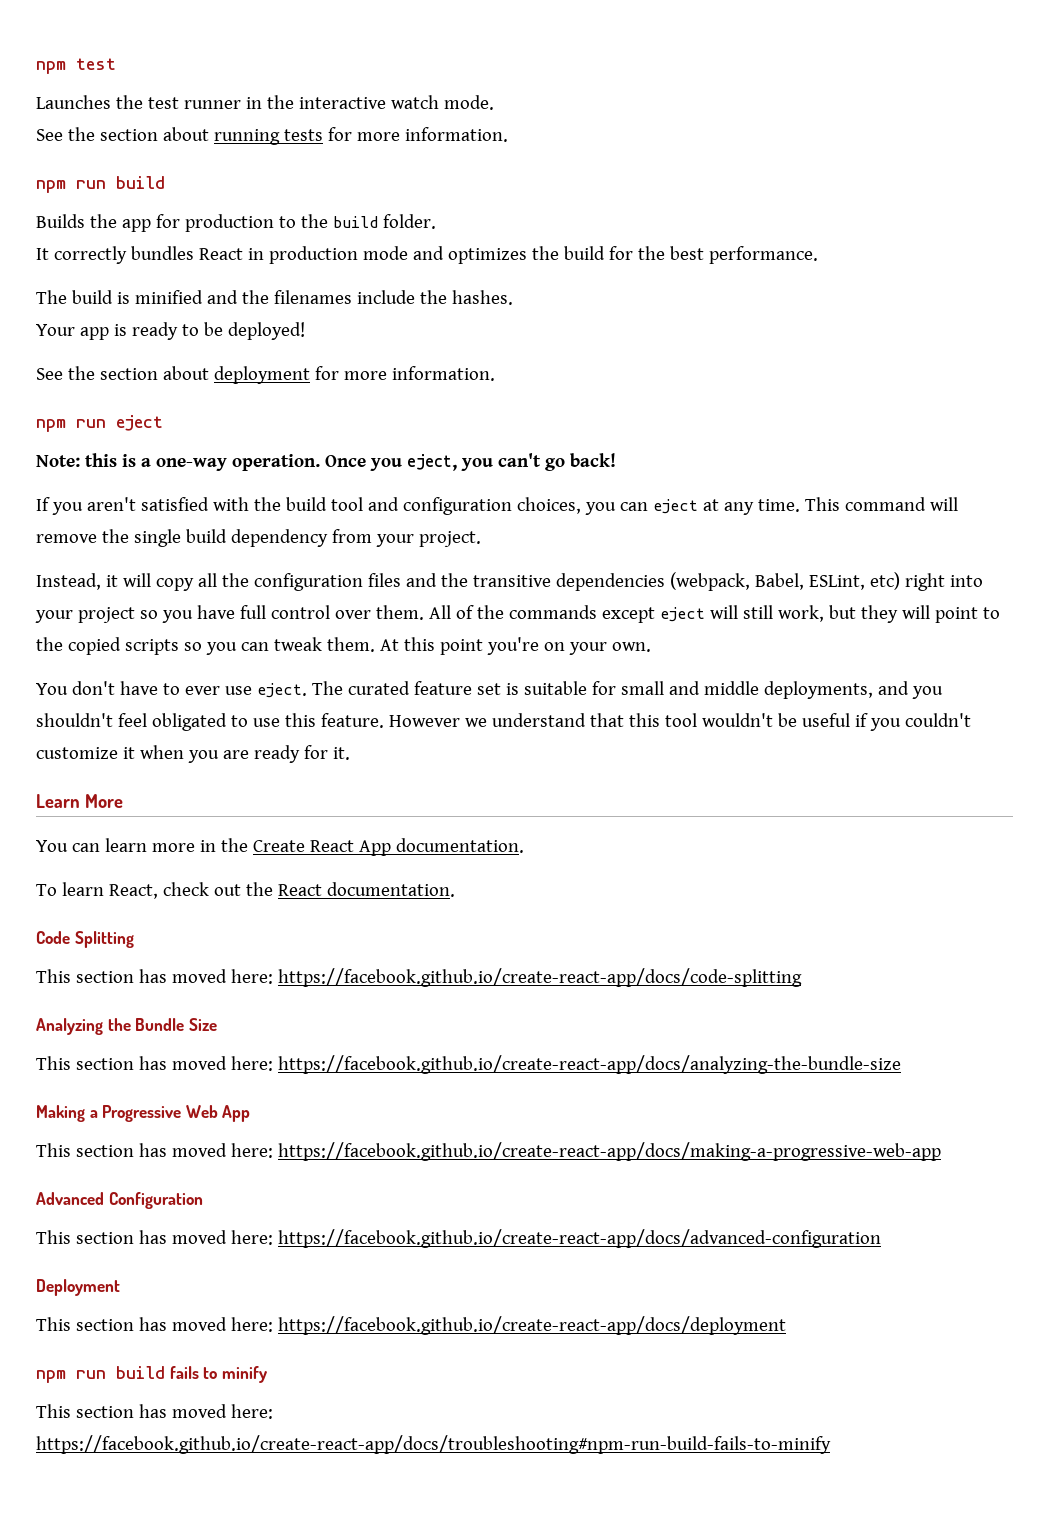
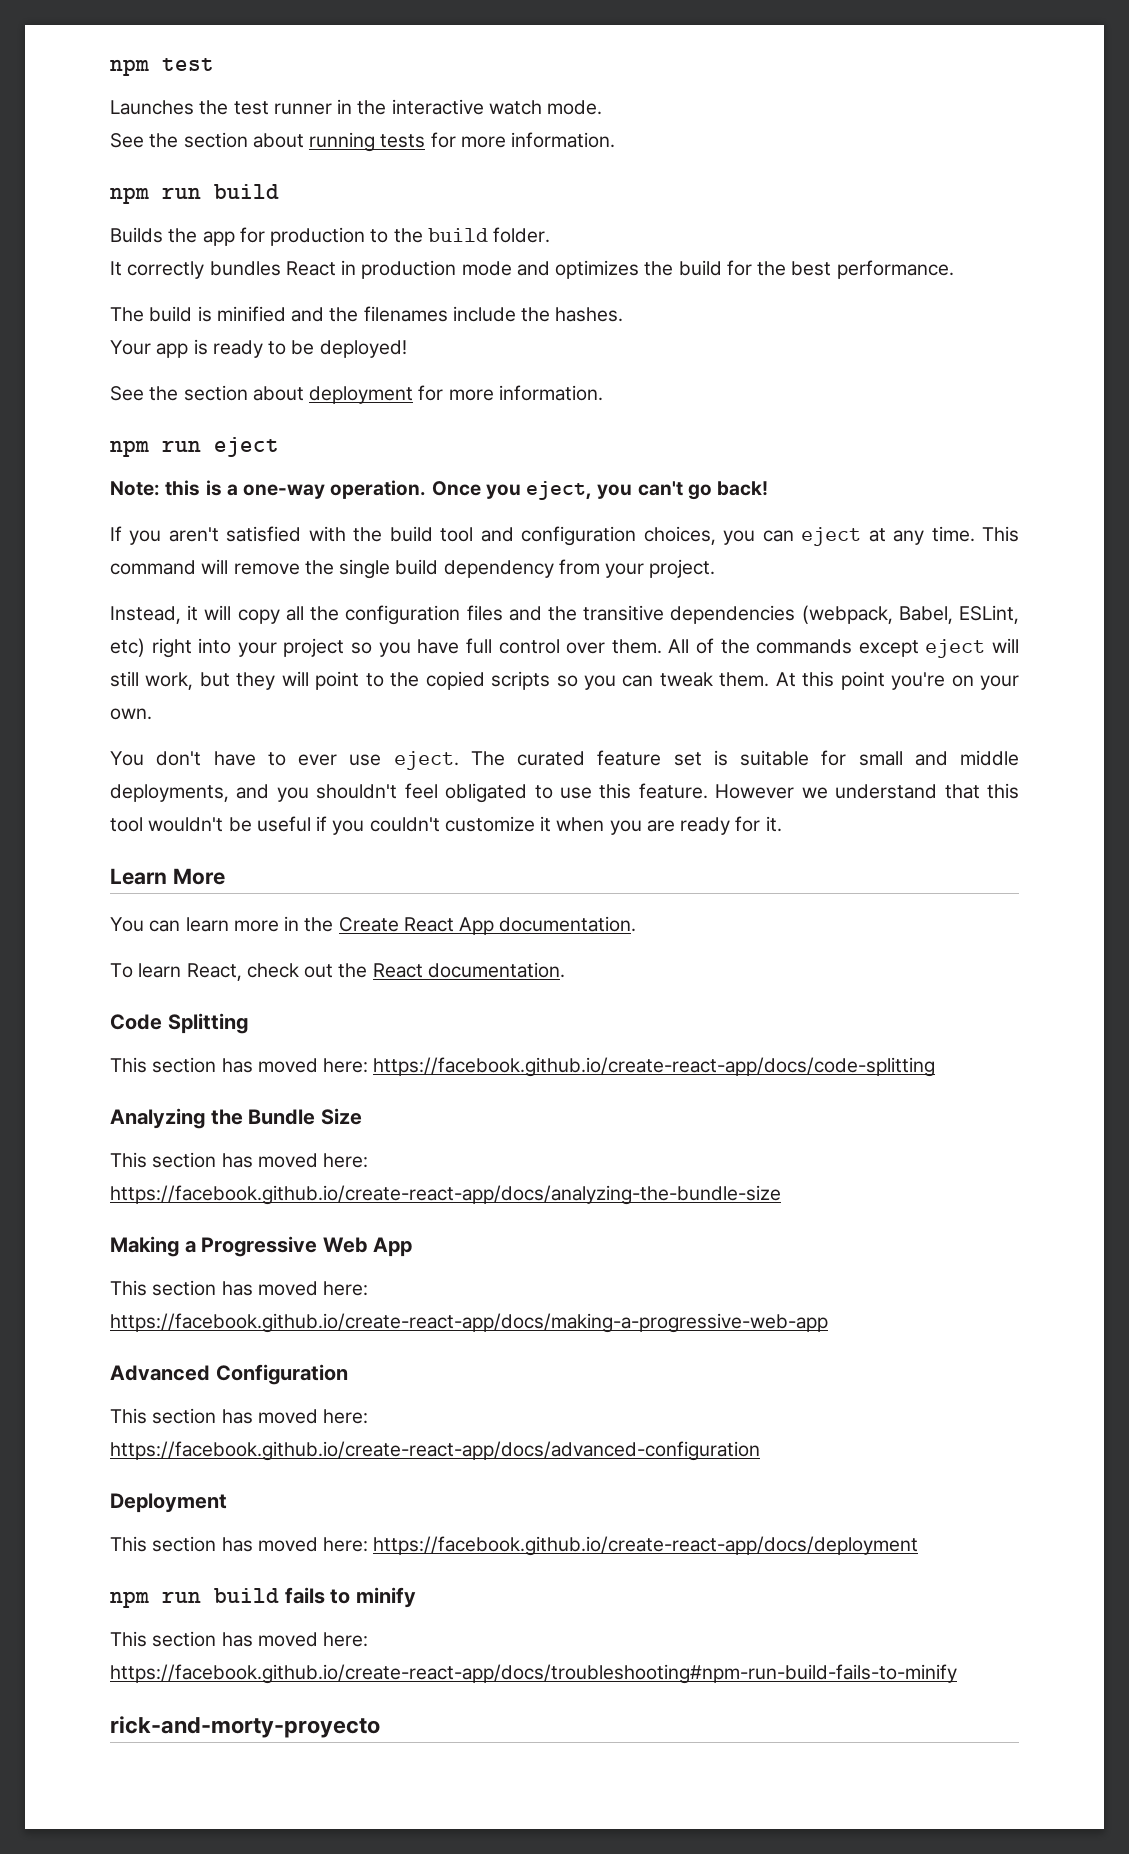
(831, 1444) none -> [110,1716,380,1738] // rick-and-morty-proyecto

